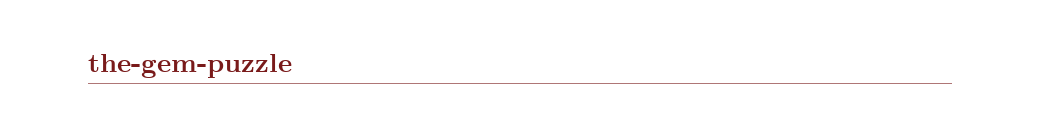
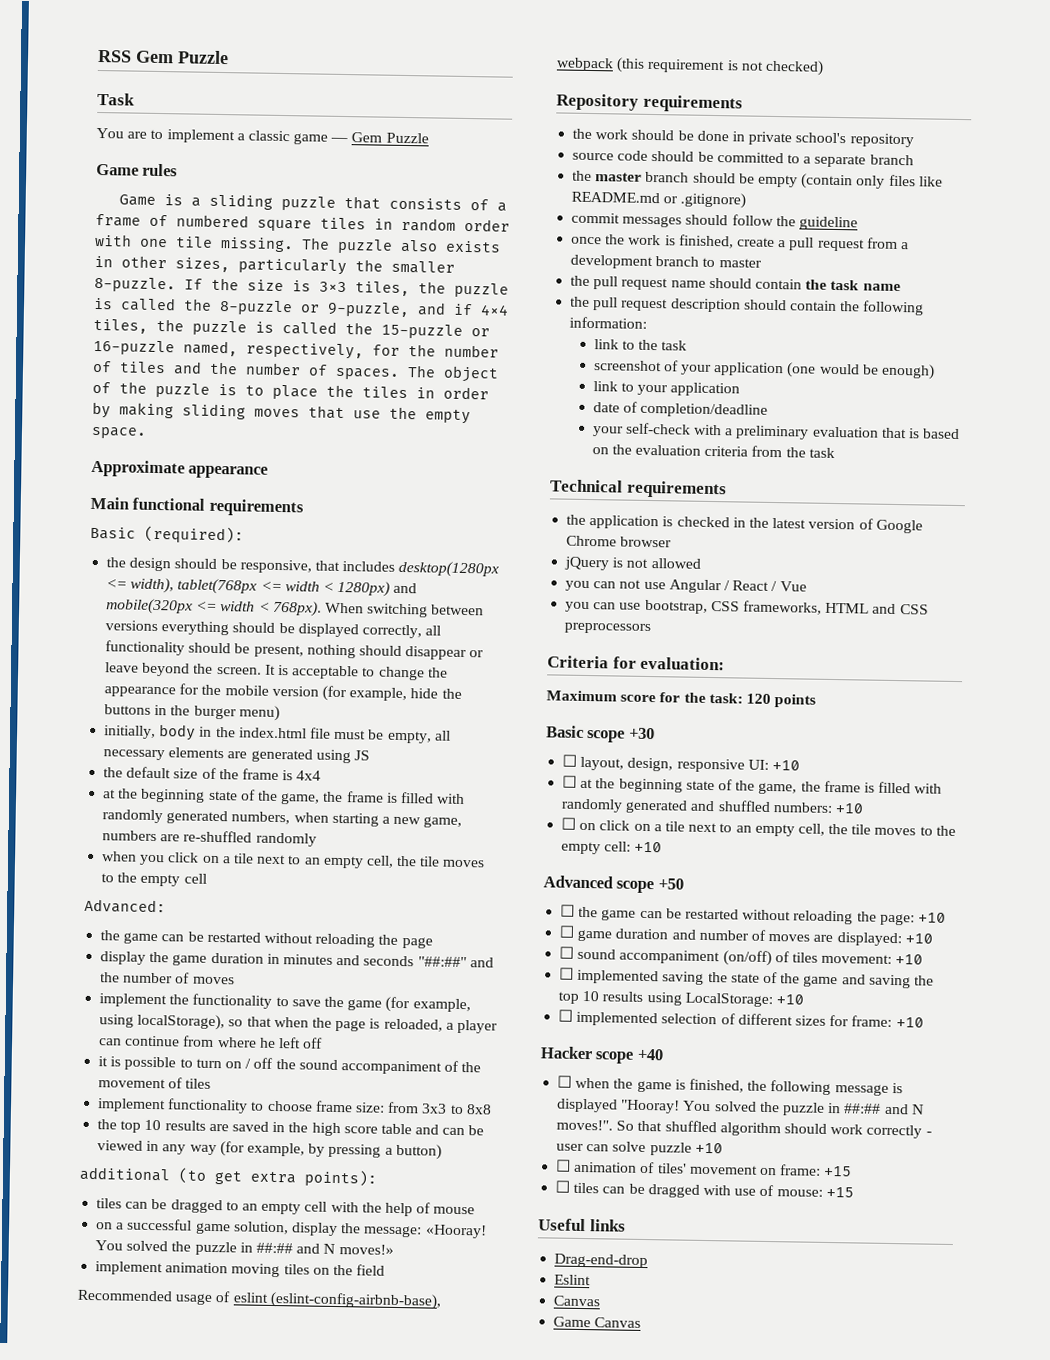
[88,54,292,78] the-gem-puzzle -> [97,49,229,65] [97,92,135,106] [96,127,429,145] [96,163,179,177] [119,193,508,212] [95,213,510,232] [94,233,501,254] [94,255,455,276] [94,276,509,298] [93,297,509,318] [93,318,490,339] [93,339,499,360] [92,360,499,383] [92,381,489,400] [92,401,471,425] [91,426,147,439] [91,459,269,479] [90,496,304,517] [90,525,244,544] [106,557,500,578] [106,577,418,597] [106,598,485,618] [105,620,442,639] [105,640,485,661] [105,662,448,681] [104,683,462,702] [104,704,280,722] [104,724,451,744] [103,747,370,764] [103,766,322,781] [103,788,466,805] [102,809,463,829] [102,830,317,847] [102,851,486,869] [101,872,207,887] [84,898,166,914] [100,930,433,949] [100,951,494,968] [100,972,235,985] [99,993,471,1013] [99,1013,498,1034] [99,1035,324,1049] [98,1056,482,1075] [98,1077,212,1089] [97,1098,492,1115] [97,1119,485,1137] [97,1140,442,1160] [79,1166,378,1187] [96,1198,476,1217] [96,1218,487,1239] [95,1240,394,1256] [95,1261,386,1278] [77,1289,442,1310] [556,57,824,76] [556,93,743,113] [572,128,914,148] [572,150,914,168] [572,170,943,190] [571,191,747,209] [571,212,858,231] [571,234,909,252] [570,254,762,270] [570,275,901,292] [570,296,925,316] [569,316,648,329] [593,339,688,351] [593,360,935,380] [592,381,741,397] [592,401,769,418] [591,422,961,440] [591,444,835,458] [550,479,727,499] [566,514,923,534] [566,535,673,548] [564,556,701,571] [565,579,807,594] [565,599,929,615] [564,622,652,635] [547,655,726,671] [546,690,817,708] [546,725,655,743] [562,754,800,773] [562,775,943,795] [561,798,864,814] [561,817,956,837] [561,841,663,855] [543,875,684,894] [560,904,946,926] [559,925,933,947] [559,946,924,967] [559,967,934,989] [558,990,804,1008] [558,1009,924,1028] [540,1046,664,1064] [557,1075,903,1096] [556,1098,924,1116] [556,1119,932,1139] [556,1141,723,1156] [556,1159,853,1177] [555,1180,854,1198] [538,1218,626,1232] [554,1253,649,1269] [554,1274,592,1286] [553,1295,602,1307] [553,1316,642,1328] RSS Gem Puzzle // Task // You are to implement a classic game — Gem Puzzle // Game rules // Game is a sliding puzzle that consists of a frame of numbered square tiles in random order with one tile missing. The puzzle also exists in other sizes, particularly the smaller 8-puzzle. If the size is 3×3 tiles, the puzzle is called the 8-puzzle or 9-puzzle, and if 4×4 tiles, the puzzle is called the 15-puzzle or 16-puzzle named, respectively, for the number of tiles and the number of spaces. The object of the puzzle is to place the tiles in order by making sliding moves that use the empty space. // Approximate appearance // Main functional requirements // Basic (required): // the design should be responsive, that includes desktop(1280px <= width), tablet(768px <= width < 1280px) and mobile(320px <= width < 768px). When switching between versions everything should be displayed correctly, all functionality should be present, nothing should disappear or leave beyond the screen. It is acceptable to change the appearance for the mobile version (for example, hide the buttons in the burger menu) // initially, body in the index.html file must be empty, all necessary elements are generated using JS // the default size of the frame is 4x4 // at the beginning state of the game, the frame is filled with randomly generated numbers, when starting a new game, numbers are re-shuffled randomly // when you click on a tile next to an empty cell, the tile moves to the empty cell // Advanced: // the game can be restarted without reloading the page // display the game duration in minutes and seconds "##:##" and the number of moves // implement the functionality to save the game (for example, using localStorage), so that when the page is reloaded, a player can continue from where he left off // it is possible to turn on / off the sound accompaniment of the movement of tiles // implement functionality to choose frame size: from 3х3 to 8х8 // the top 10 results are saved in the high score table and can be viewed in any way (for example, by pressing a button) // additional (to get extra points): // tiles can be dragged to an empty cell with the help of mouse // on a successful game solution, display the message: «Hooray! You solved the puzzle in ##:## and N moves!» // implement animation moving tiles on the field // Recommended usage of eslint (eslint-config-airbnb-base), webpack (this requirement is not checked) // Repository requirements // the work should be done in private school's repository // source code should be committed to a separate branch // the master branch should be empty (contain only files like README.md or .gitignore) // commit messages should follow the guideline // once the work is finished, create a pull request from a development branch to master // the pull request name should contain the task name // the pull request description should contain the following information: // link to the task // screenshot of your application (one would be enough) // link to your application // date of completion/deadline // your self-check with a preliminary evaluation that is based on the evaluation criteria from the task // Technical requirements // the application is checked in the latest version of Google Chrome browser // jQuery is not allowed // you can not use Angular / React / Vue // you can use bootstrap, CSS frameworks, HTML and CSS preprocessors // Criteria for evaluation: // Maximum score for the task: 120 points // Basic scope +30 // ☐ layout, design, responsive UI: +10 // ☐ at the beginning state of the game, the frame is filled with randomly generated and shuffled numbers: +10 // ☐ on click on a tile next to an empty cell, the tile moves to the empty cell: +10 // Advanced scope +50 // ☐ the game can be restarted without reloading the page: +10 // ☐ game duration and number of moves are displayed: +10 // ☐ sound accompaniment (on/off) of tiles movement: +10 // ☐ implemented saving the state of the game and saving the top 10 results using LocalStorage: +10 // ☐ implemented selection of different sizes for frame: +10 // Hacker scope +40 // ☐ when the game is finished, the following message is displayed "Hooray! You solved the puzzle in ##:## and N moves!". So that shuffled algorithm should work correctly - user can solve puzzle +10 // ☐ animation of tiles' movement on frame: +15 // ☐ tiles can be dragged with use of mouse: +15 // Useful links // Drag-end-drop // Eslint // Canvas // Game Canvas

